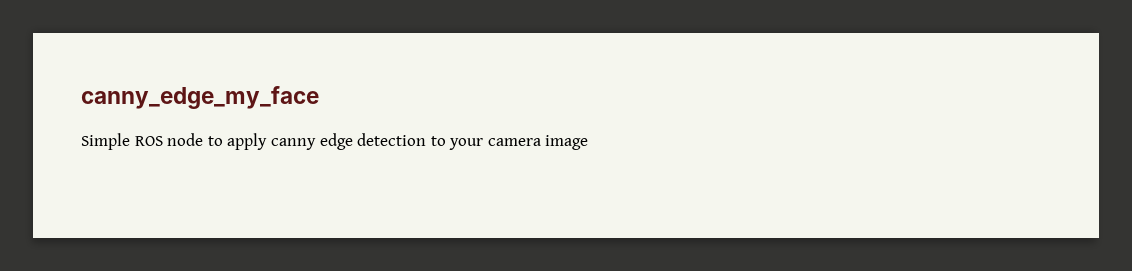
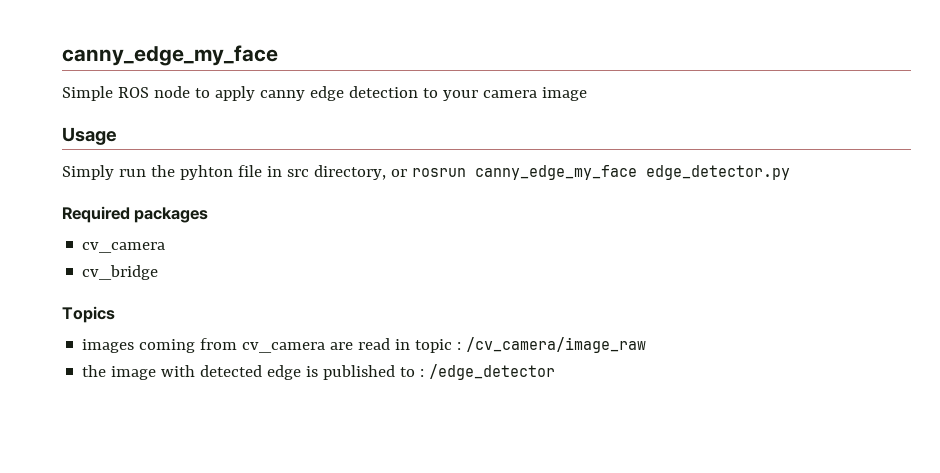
(589, 142) none -> [62,127,117,145] [62,165,790,180] [62,206,209,223] [82,242,166,253] [82,265,159,280] [62,306,115,323] [82,337,647,353] [82,364,556,380] // Usage // Simply run the pyhton file in src directory, or rosrun canny_edge_my_face edge_detector.py // Required packages // cv_camera // cv_bridge // Topics // images coming from cv_camera are read in topic : /cv_camera/image_raw // the image with detected edge is published to : /edge_detector

